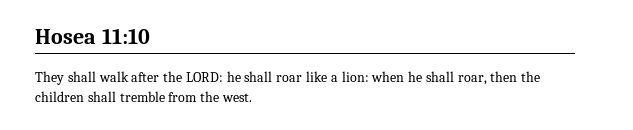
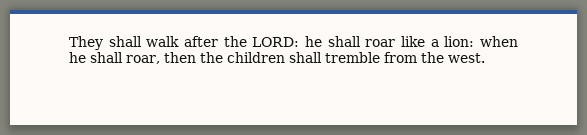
[35,28,150,44] Hosea 11:10 // -> (69, 43) none

